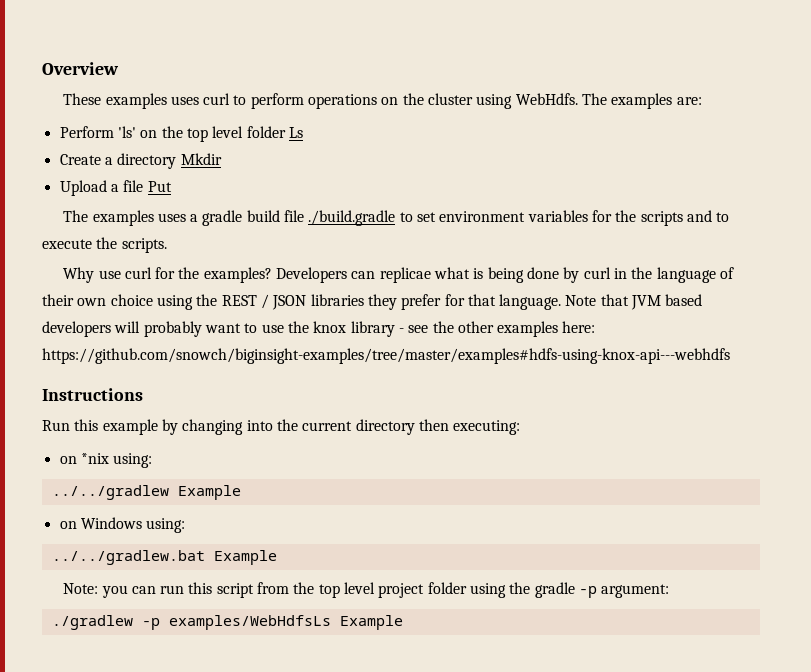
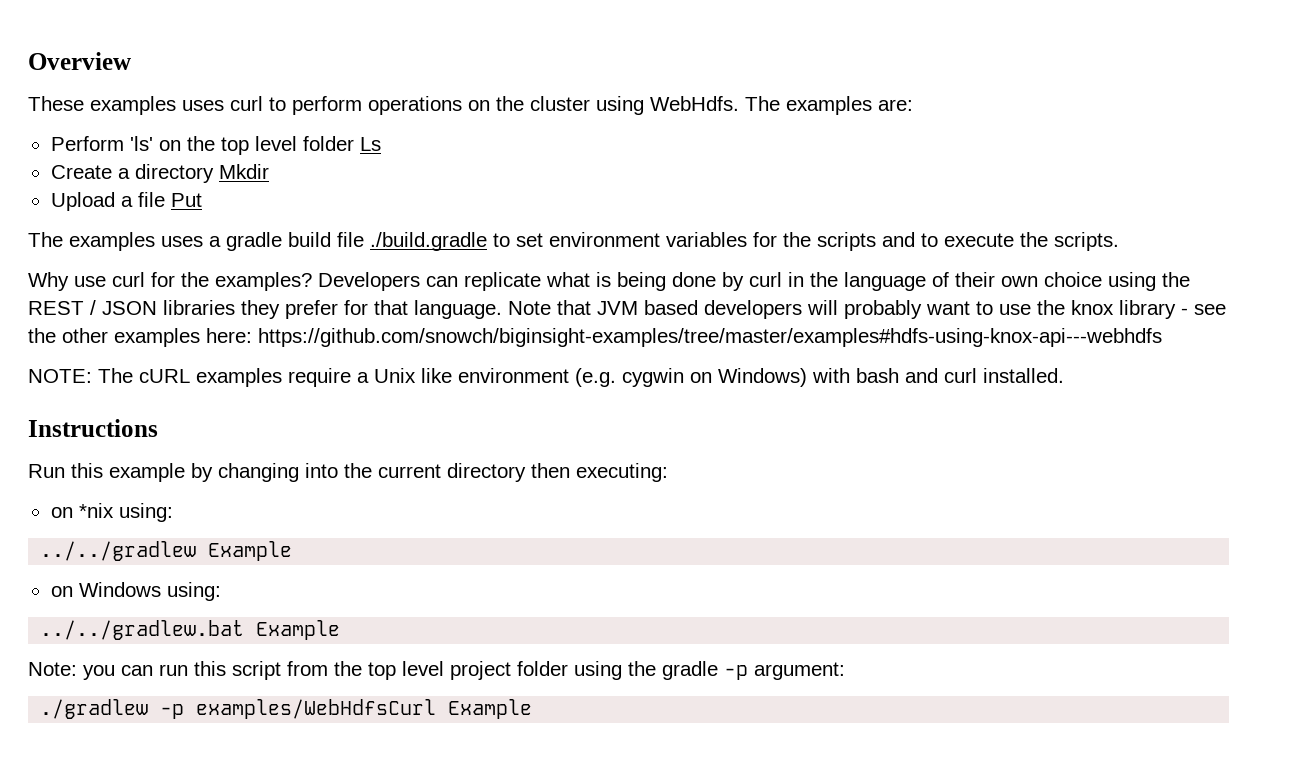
[379,267,431,283] replicae -> [464,272,541,291] replicate
(730, 356) none -> [28,368,1064,387] // NOTE: The cURL examples require a Unix like environment (e.g. cygwin on Windows) with bash and curl installed.
[168,615,331,630] examples/WebHdfsLs -> [196,699,437,719] examples/WebHdfsCurl

